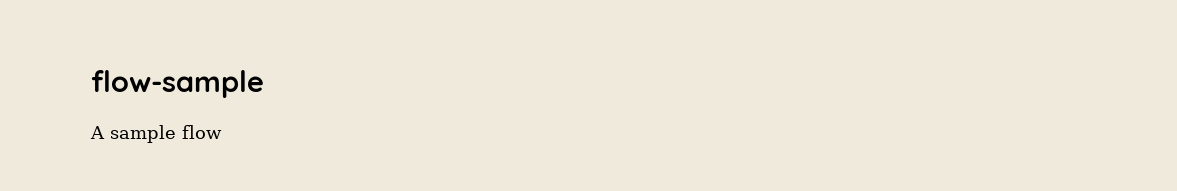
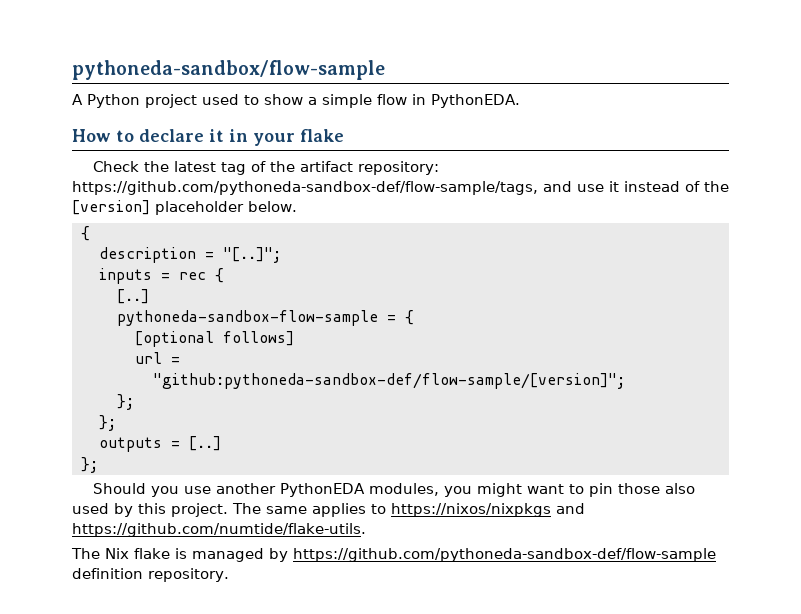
[91,70,264,98] flow-sample -> [72,60,385,80] pythoneda-sandbox/flow-sample
[110,125,222,143] sample flow -> [87,94,520,108] [72,129,344,146] [93,161,440,175] [72,181,729,195] [72,200,297,215] [80,226,90,241] [98,247,281,263] [98,268,224,284] [116,289,149,304] [116,310,414,326] [134,331,294,347] [134,352,180,364] [152,373,625,389] [116,394,134,410] [98,415,116,431] [98,436,221,452] [80,457,98,473] [93,483,696,497] [72,503,585,517] [72,523,366,537] [71,548,716,562] [72,568,229,582] Python project used to show a simple flow in PythonEDA. // How to declare it in your flake // Check the latest tag of the artifact repository: https://github.com/pythoneda-sandbox-def/flow-sample/tags, and use it instead of the [version] placeholder below. // { // description = "[..]"; // inputs = rec { // [..] // pythoneda-sandbox-flow-sample = { // [optional follows] // url = // "github:pythoneda-sandbox-def/flow-sample/[version]"; // }; // }; // outputs = [..] // }; // Should you use another PythonEDA modules, you might want to pin those also used by this project. The same applies to https://nixos/nixpkgs and https://github.com/numtide/flake-utils. // The Nix flake is managed by https://github.com/pythoneda-sandbox-def/flow-sample definition repository.

